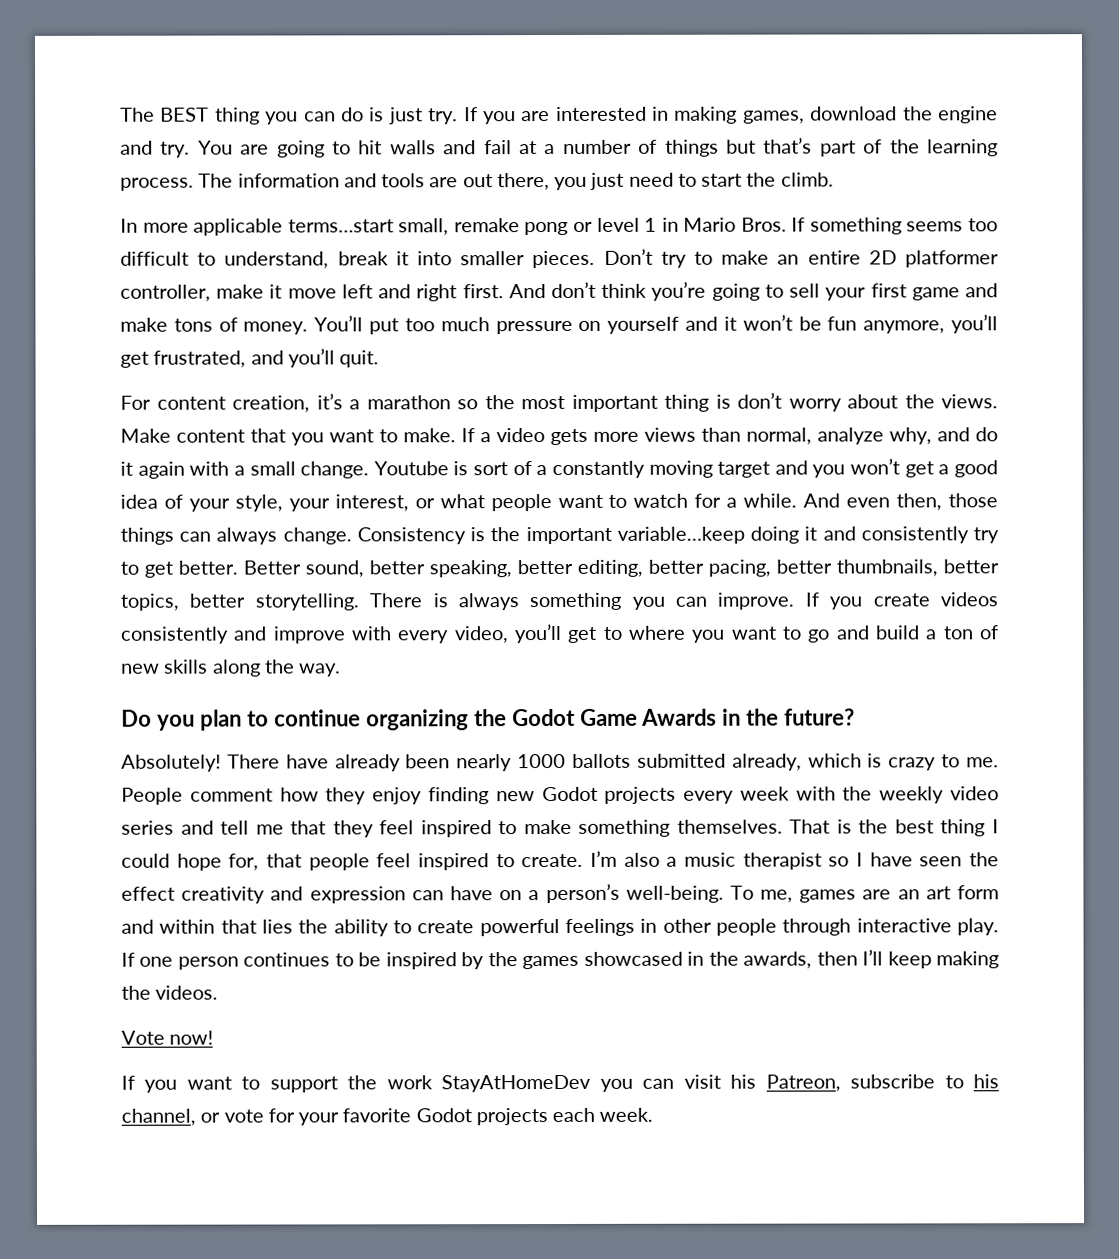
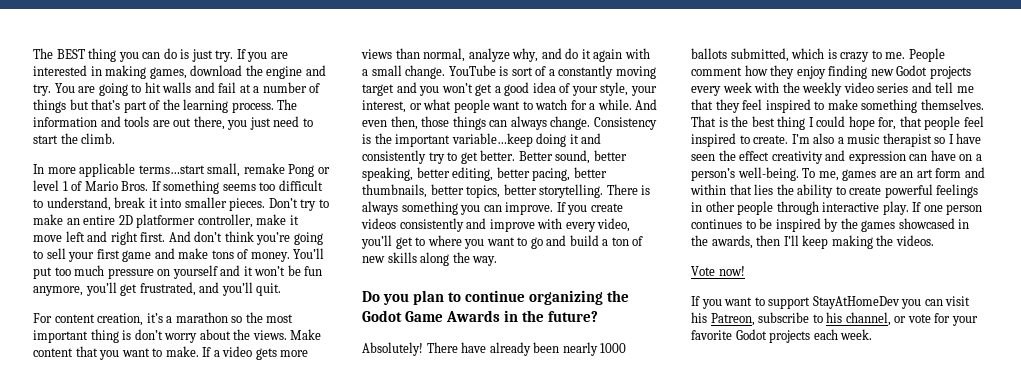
[524,221,569,236] pong -> [288,164,315,177] Pong
[661,217,679,232] in -> [71,181,83,191] of
[373,461,449,476] Youtube -> [448,65,496,76] YouTube
[636,753,802,771] submitted already, -> [730,48,789,62] submitted,
[347,1075,433,1090] the work -> (811, 303) none

